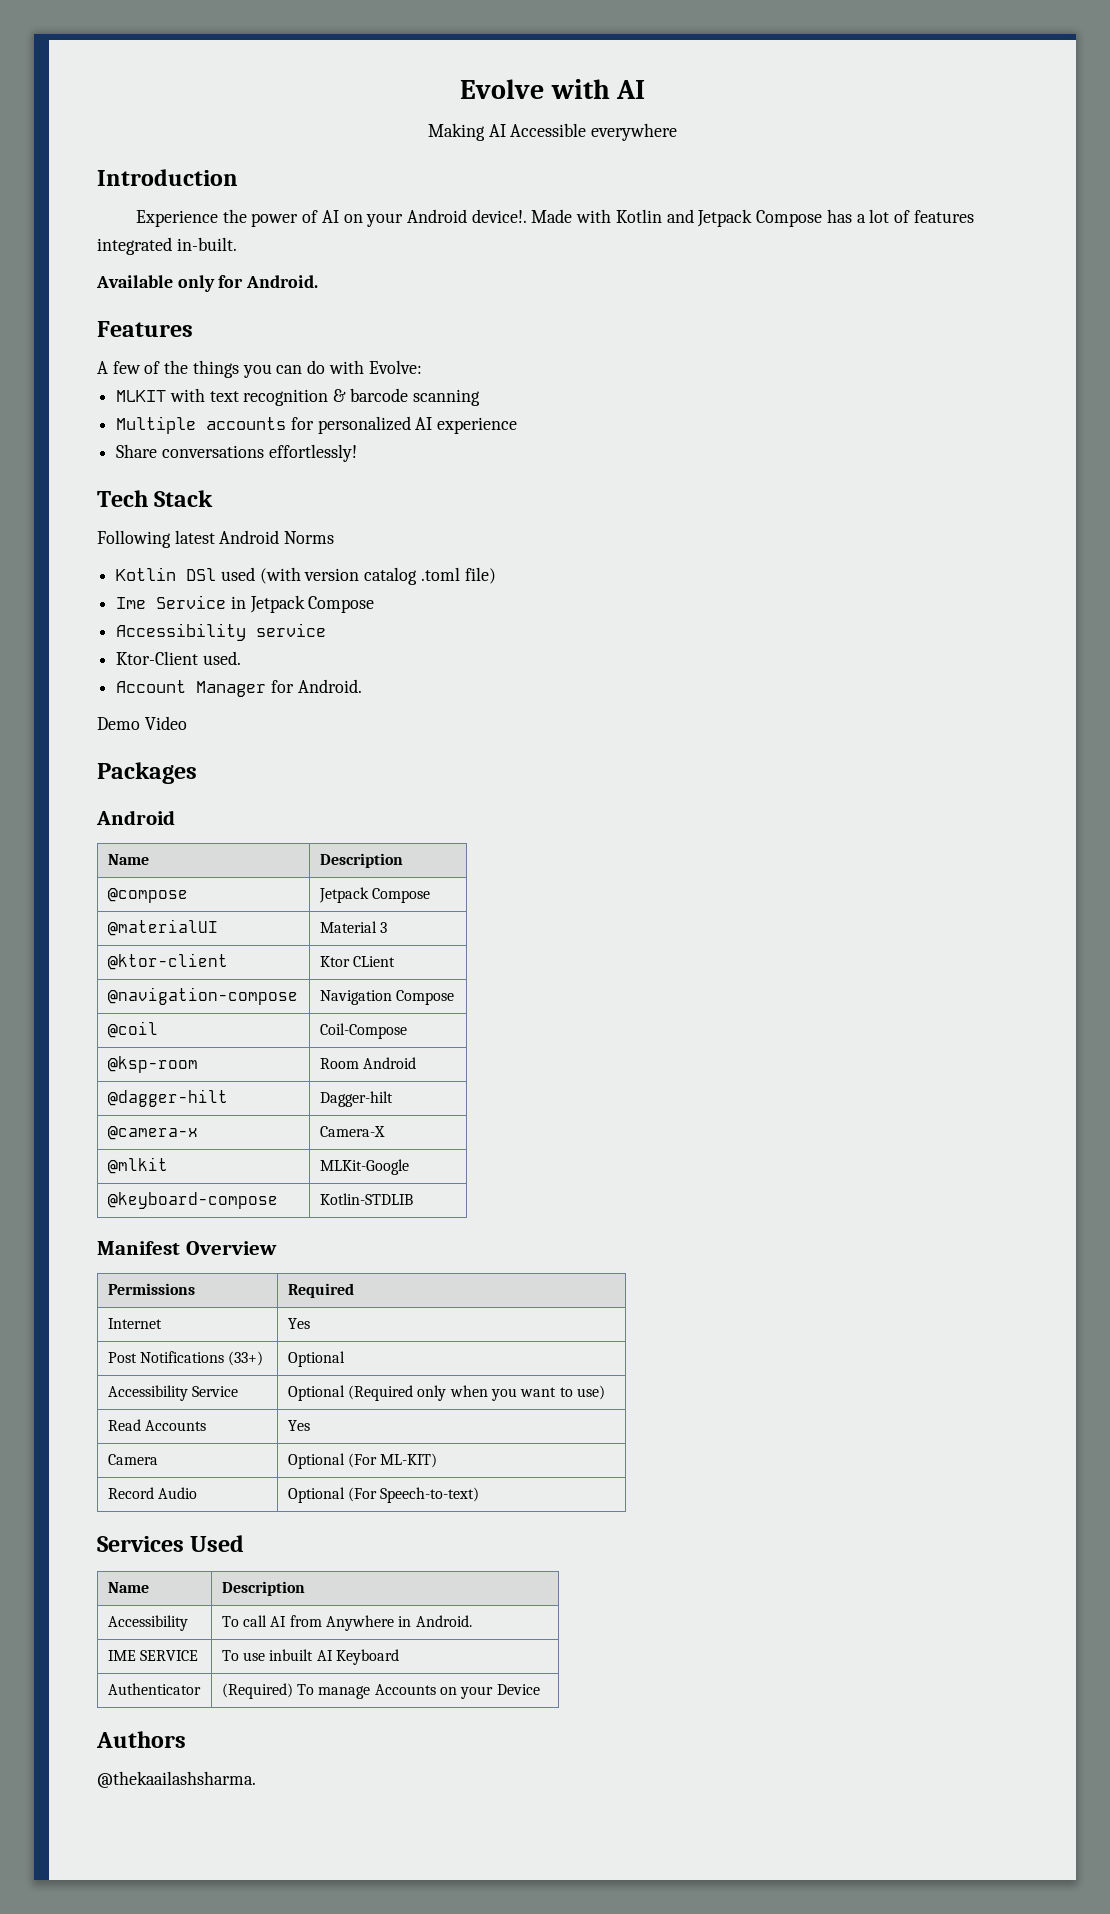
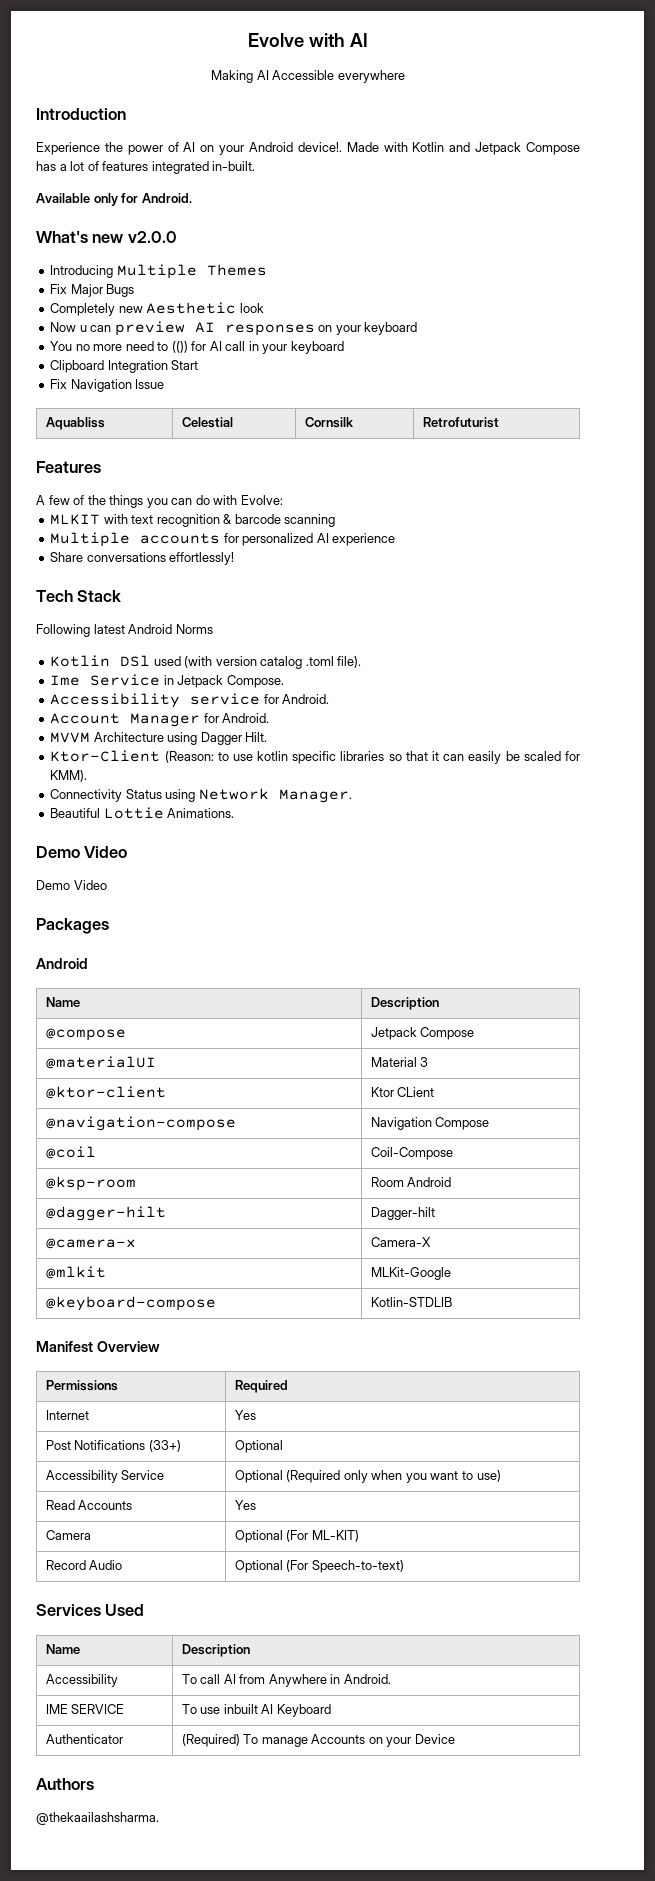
(319, 281) none -> [36,231,177,243] [50,264,267,279] [50,284,135,297] [50,302,264,316] [50,321,418,336] [50,341,344,354] [50,360,199,373] [50,379,165,392] [45,417,105,430] [181,417,233,428] [304,417,354,428] [422,417,499,428] // What's new v2.0.0 // Introducing Multiple Themes // Fix Major Bugs // Completely new Aesthetic look // Now u can preview AI responses on your keyboard // You no more need to (()) for AI call in your keyboard // Clipboard Integration Start // Fix Navigation Issue // Aquabliss | Celestial | Cornsilk | Retrofuturist
[464,567,496,584] file) -> [337,656,362,668] file).
[308,596,375,613] Compose -> [226,675,284,688] Compose.
[116,651,241,665] // Ktor-Client used. -> [263,694,330,704] for Android.
(362, 686) none -> [50,732,268,745] [50,750,580,764] [50,770,88,782] [50,788,352,803] [50,807,235,819] [36,846,128,858] // MVVM Architecture using Dagger Hilt. // Ktor-Client (Reason: to use kotlin specific libraries so that it can easily be scaled for KMM). // Connectivity Status using Network Manager. // Beautiful Lottie Animations. // Demo Video

